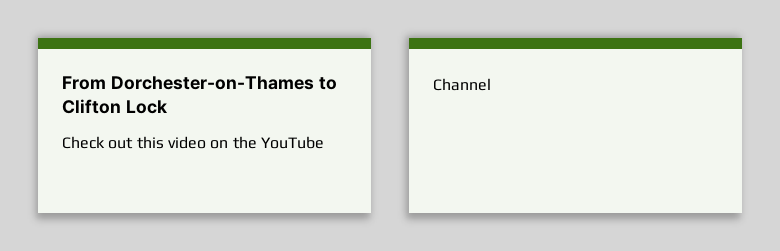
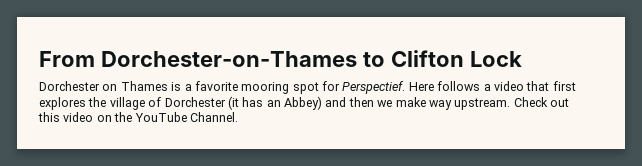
(168, 107) none -> [39,81,576,94] [39,96,511,110] Dorchester on Thames is a favorite mooring spot for Perspectief. Here follows a video that first explores the village of Dorchester (it has an Abbey) and then we make way upstream.
[433,78,491,91] Channel -> [189,112,238,122] Channel.

